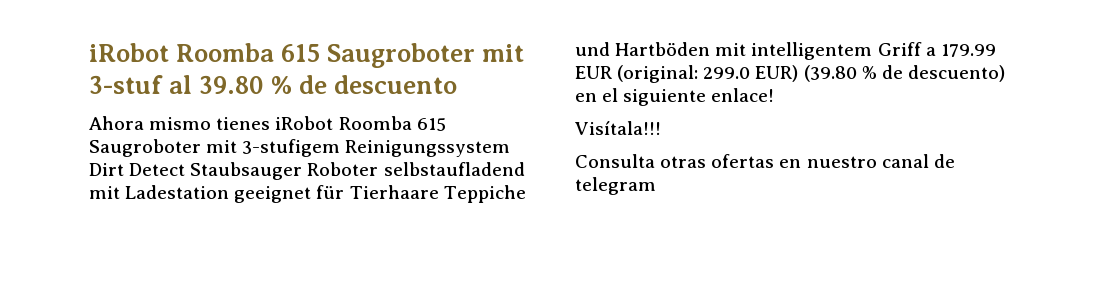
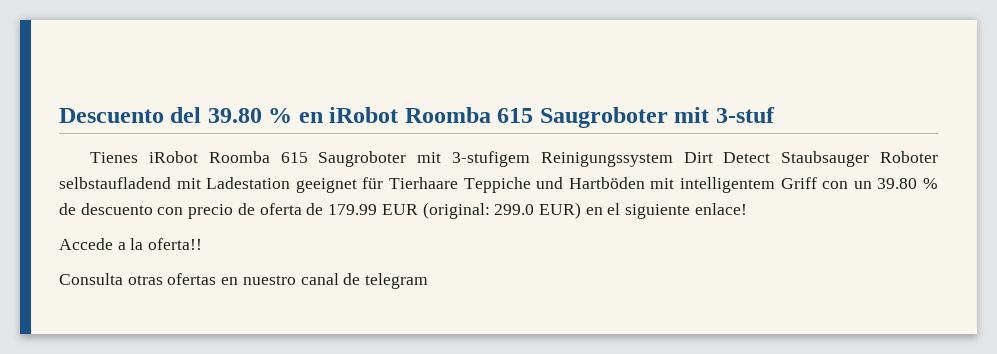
(89, 52) none -> [59,107,323,123] Descuento del 39.80 % en
[169,75,458,94] [89,116,271,130] al 39.80 % de descuento // Ahora mismo tienes -> [90,152,139,163] // Tienes
[925,47,936,56] a -> [822,178,939,189] [59,203,324,219] con un 39.80 % de descuento con precio de oferta de
[803,65,1005,82] (39.80 % de descuento) -> (581, 210) none
[575,121,661,135] Visítala!!! -> [59,238,203,250] Accede a la oferta!!

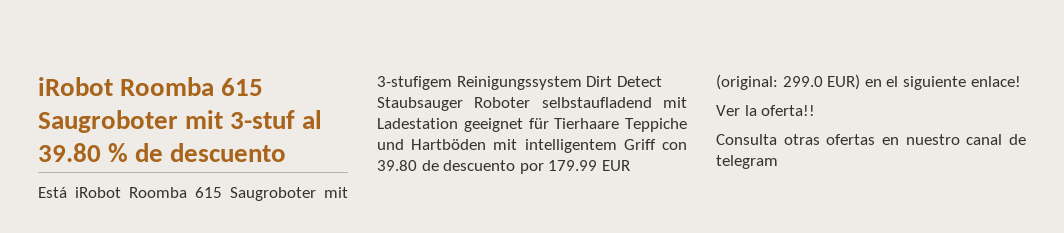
[59,107,323,123] Descuento del 39.80 % en -> (38, 86) none
[90,152,139,163] // Tienes -> [302,110,323,129] [38,143,287,162] [38,187,67,198] al 39.80 % de descuento // Está
[853,178,939,189] [59,203,324,219] un 39.80 % de descuento con precio de oferta de -> [377,160,544,174] 39.80 de descuento por
[59,238,126,250] Accede a -> [716,105,740,116] Ver

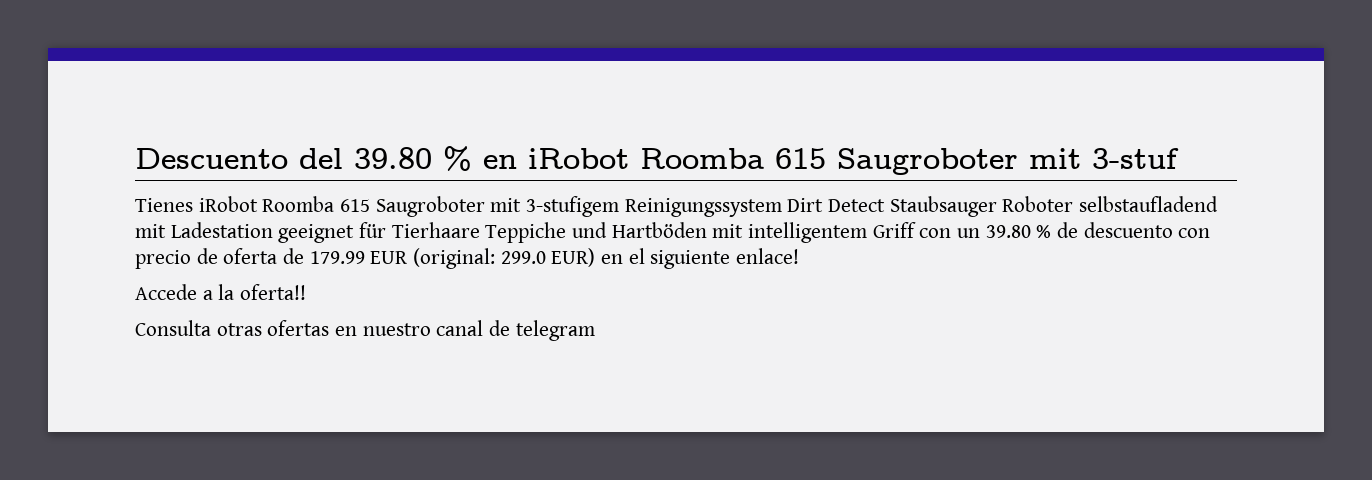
(38, 86) none -> [135,146,517,171] Descuento del 39.80 % en
[302,110,323,129] [38,143,287,162] [38,187,67,198] al 39.80 % de descuento // Está -> [135,198,193,212] // Tienes
[377,160,544,174] 39.80 de descuento por -> [957,222,1211,238] [135,248,305,269] un 39.80 % de descuento con precio de oferta de
[716,105,740,116] Ver -> [135,284,213,300] Accede a

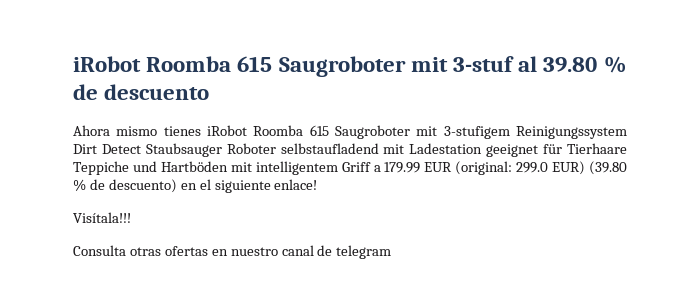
[135,146,517,171] Descuento del 39.80 % en -> (73, 64) none
[135,198,193,212] // Tienes -> [518,56,626,73] [73,84,210,100] [73,125,201,136] al 39.80 % de descuento // Ahora mismo tienes
[919,222,1211,238] [135,248,305,269] con un 39.80 % de descuento con precio de oferta de -> [373,165,381,172] a
(596, 257) none -> [589,161,628,175] [73,179,177,193] (39.80 % de descuento)
[135,284,307,300] Accede a la oferta!! -> [73,212,131,223] Visítala!!!

